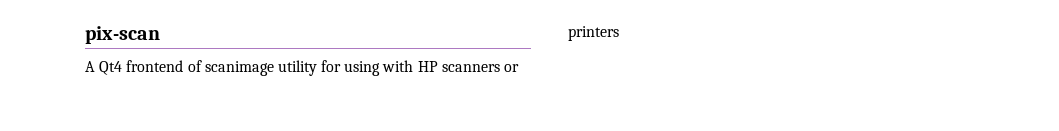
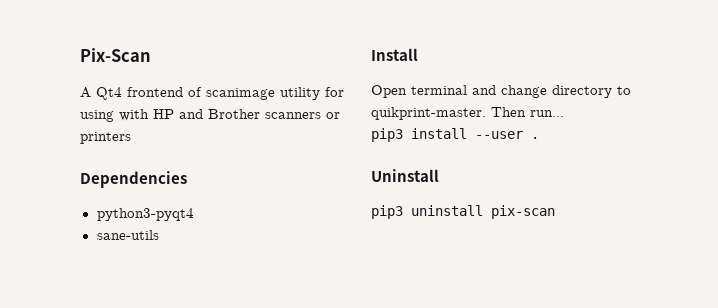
[85,26,160,44] pix-scan -> [80,48,151,62] Pix-Scan
(438, 66) none -> [179,109,260,119] and Brother
(619, 33) none -> [80,171,187,188] [96,208,194,221] [96,230,159,240] [371,48,418,61] [371,85,631,98] [371,107,564,120] [371,128,539,142] [371,169,439,182] [371,205,555,219] // Dependencies // python3-pyqt4 // sane-utils // Install // Open terminal and change directory to quikprint-master. Then run... // pip3 install --user . // Uninstall // pip3 uninstall pix-scan

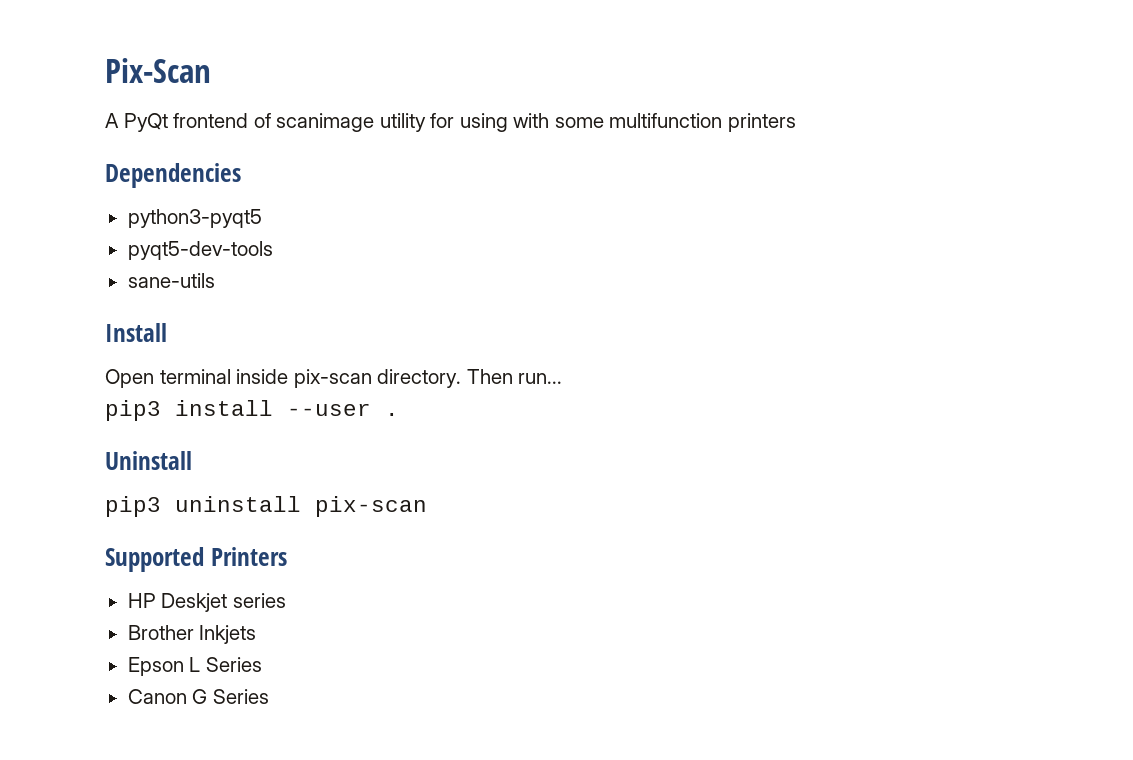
[96,87,122,100] Qt4 -> [123,113,168,132] PyQt
[153,109,340,119] HP and Brother scanners or -> [554,113,723,128] some multifunction
[96,208,194,221] python3-pyqt4 -> [127,209,262,228] [127,241,273,260] python3-pyqt5 // pyqt5-dev-tools
[472,85,631,98] [371,107,486,120] and change directory to quikprint-master. -> [236,369,462,388] inside pix-scan directory.
(555, 212) none -> [105,547,287,572] [127,593,286,612] [127,625,257,644] [127,657,262,676] [127,689,269,704] // Supported Printers // HP Deskjet series // Brother Inkjets // Epson L Series // Canon G Series

